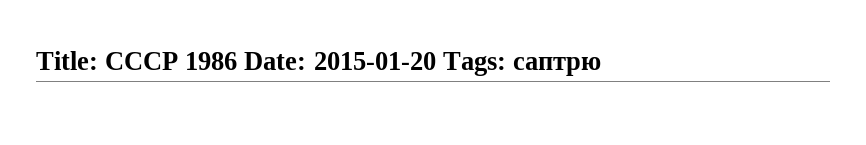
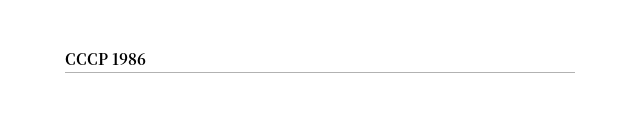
[36,51,98,70] Title: -> (65, 59) none
[244,52,601,76] Date: 2015-01-20 Tags: саптрю -> (147, 59) none

